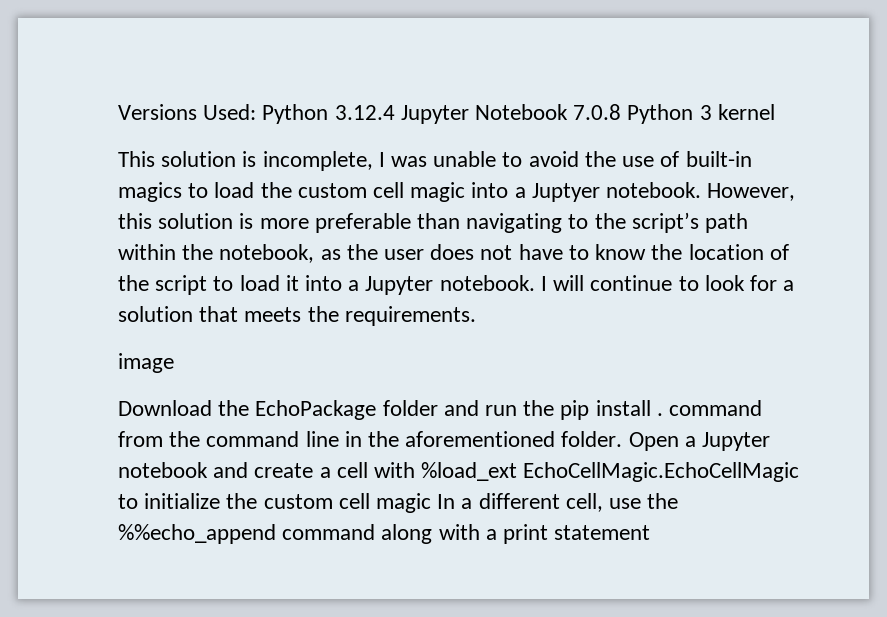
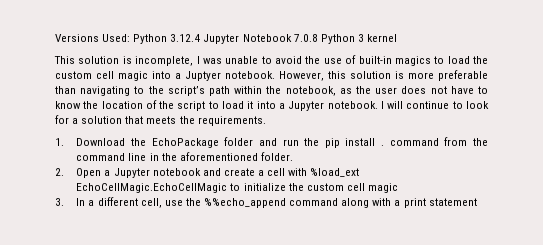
[118,353,174,373] image // -> [55,138,64,146] 1.
(623, 439) none -> [55,168,64,176] // 2.
(432, 503) none -> [55,198,64,206] // 3.

